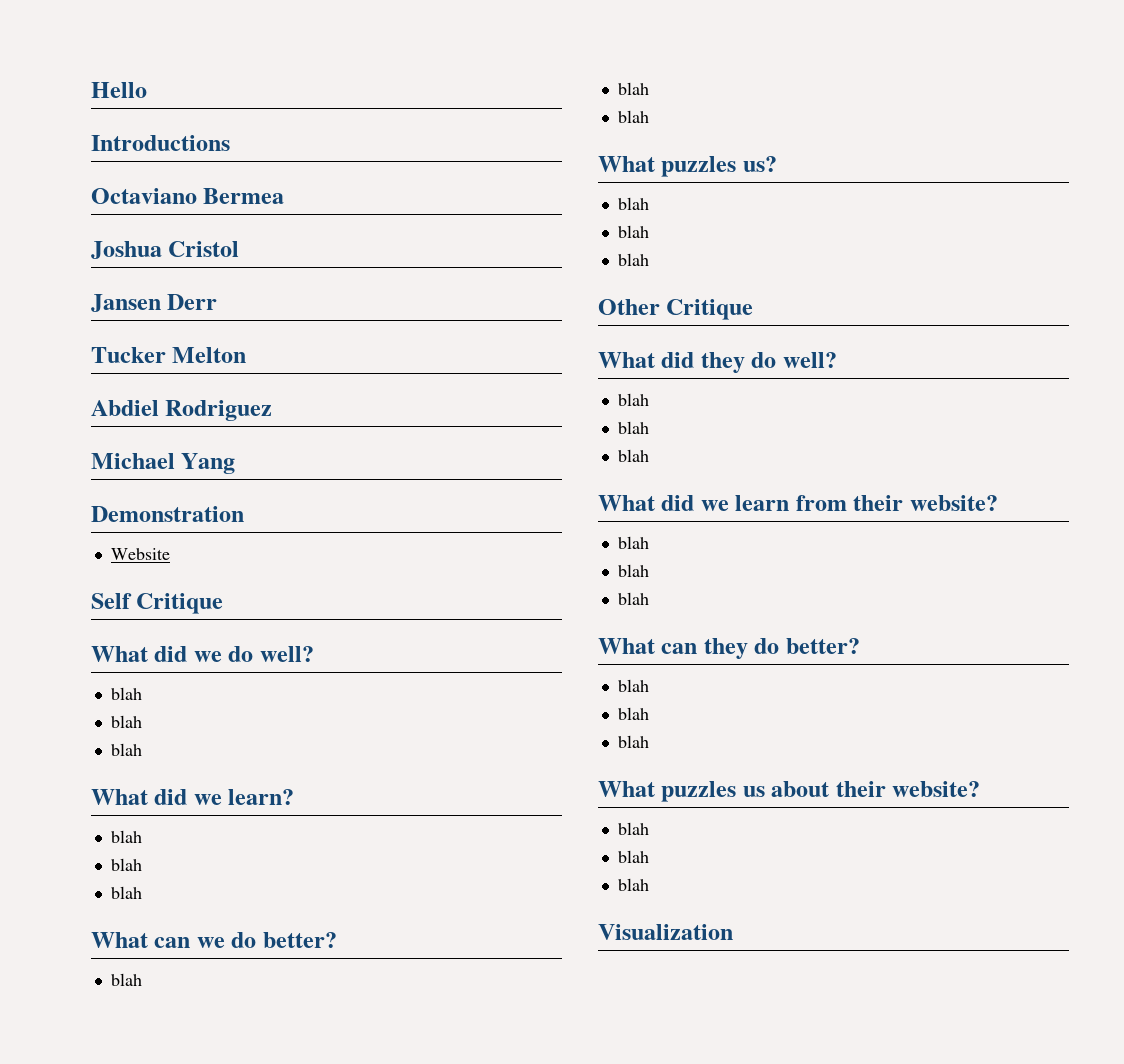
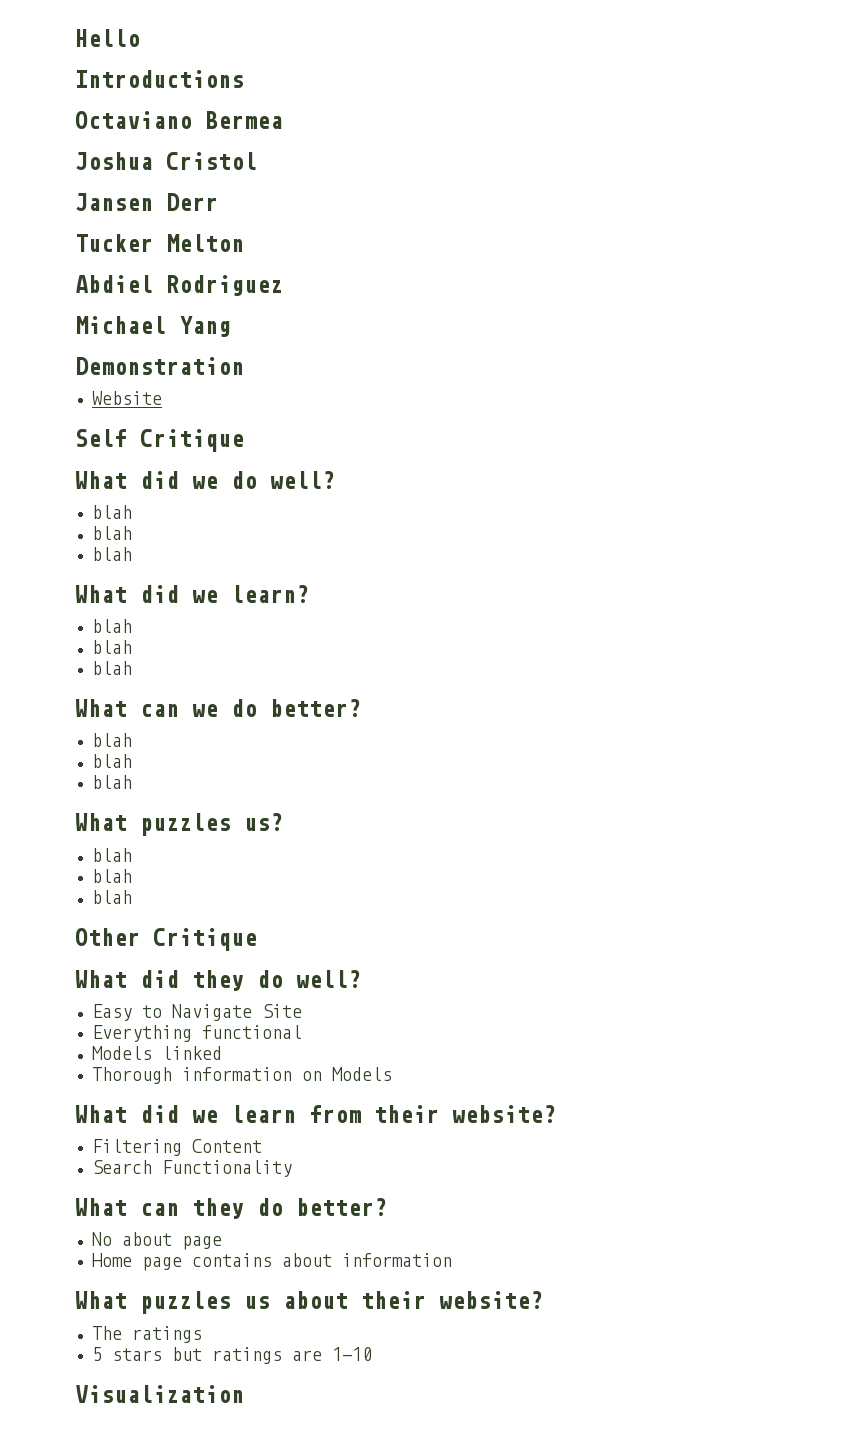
[617,393,649,406] [617,421,649,434] [617,449,649,462] blah // blah // blah -> [91,1004,302,1021] [91,1025,302,1042] [91,1046,222,1060] [91,1067,392,1084] Easy to Navigate Site // Everything functional // Models linked // Thorough information on Models
[617,536,649,549] [617,564,649,577] [617,592,649,605] blah // blah // blah -> [91,1139,262,1156] [91,1160,292,1177] Filtering Content // Search Functionality
[617,679,649,692] [617,707,649,720] [617,735,649,748] blah // blah // blah -> [91,1232,222,1250] [91,1253,452,1271] No about page // Home page contains about information
[617,822,649,835] [617,850,649,863] [617,878,649,891] blah // blah // blah -> [91,1326,202,1343] [91,1347,372,1364] The ratings // 5 stars but ratings are 1-10

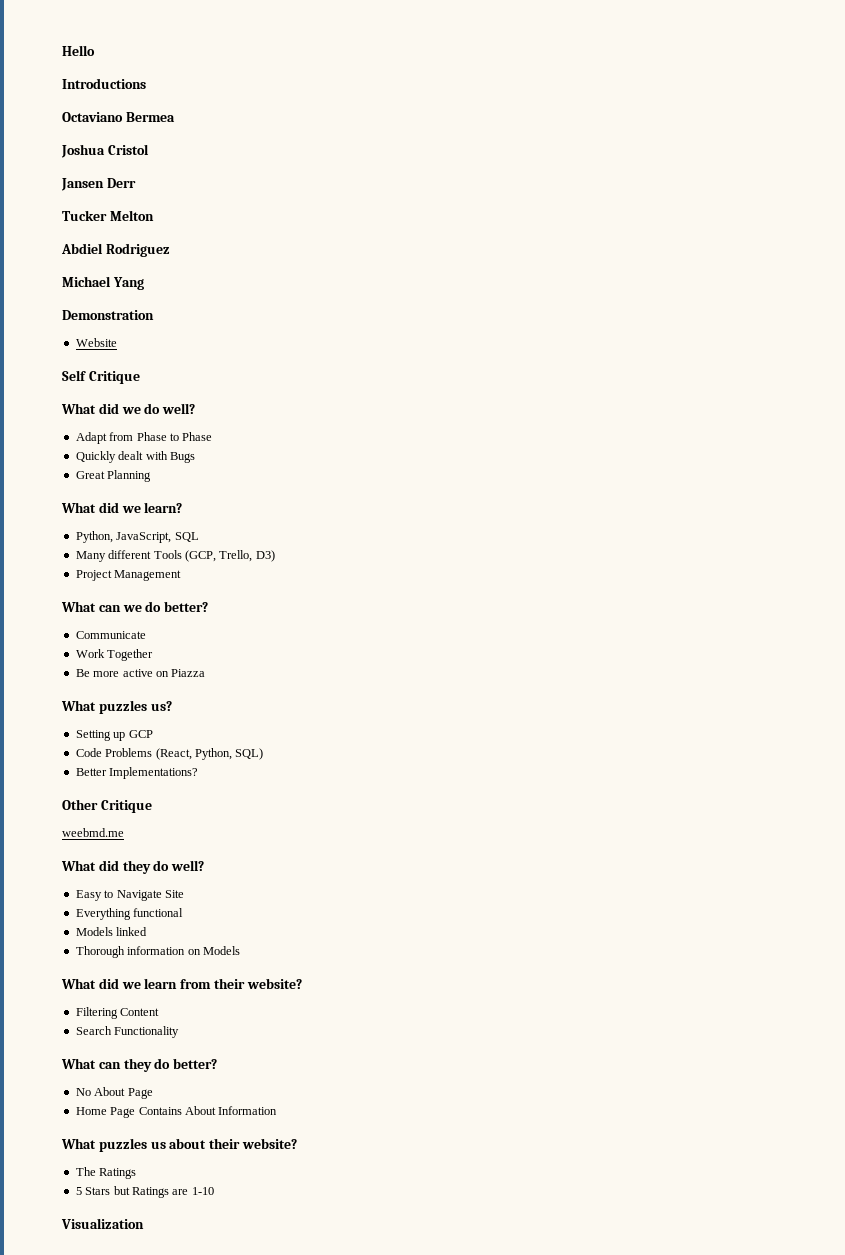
[91,505,132,519] [91,526,132,540] [91,547,132,561] [75,585,309,603] [91,619,132,633] [91,640,132,654] [91,661,132,675] blah // blah // blah // What did we learn? // blah // blah // blah -> [75,432,213,444] [75,451,195,463] [75,470,152,482] [61,502,183,513] [75,531,199,543] [75,550,275,562] [75,570,182,581] Adapt from Phase to Phase // Quickly dealt with Bugs // Great Planning // What did we learn? // Python, JavaScript, SQL // Many different Tools (GCP, Trello, D3) // Project Management
[91,733,132,747] [91,754,132,768] [91,775,132,789] [75,813,283,836] [91,848,132,862] [91,869,132,883] [91,890,132,904] blah // blah // blah // What puzzles us? // blah // blah // blah -> [75,631,146,639] [75,649,154,661] [75,669,206,677] [61,700,172,714] [75,730,153,741] [75,748,264,760] [75,767,199,779] Communicate // Work Together // Be more active on Piazza // What puzzles us? // Setting up GCP // Code Problems (React, Python, SQL) // Better Implementations?
(257, 939) none -> [62,828,124,837] // weebmd.me
[121,1232,222,1250] about page -> [94,1087,153,1099] About Page
[141,1253,452,1271] page contains about information -> [110,1106,278,1118] Page Contains About Information
[131,1326,202,1343] ratings -> [99,1168,137,1179] Ratings
[111,1347,282,1364] stars but ratings -> [85,1186,169,1198] Stars but Ratings

